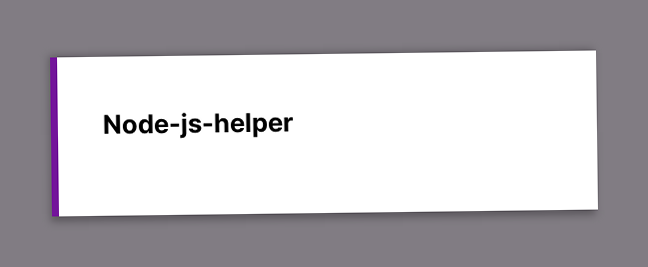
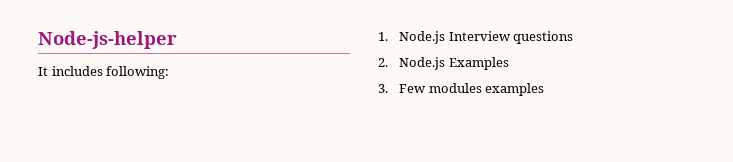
(294, 125) none -> [38,66,170,79] [378,31,574,44] [378,57,509,70] [378,83,545,96] // It includes following: // 1. Node.js Interview questions // 2. Node.js Examples // 3. Few modules examples

